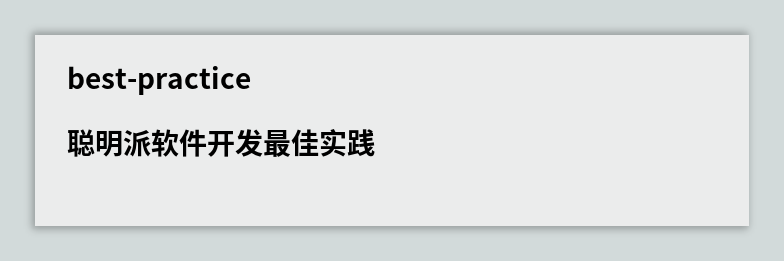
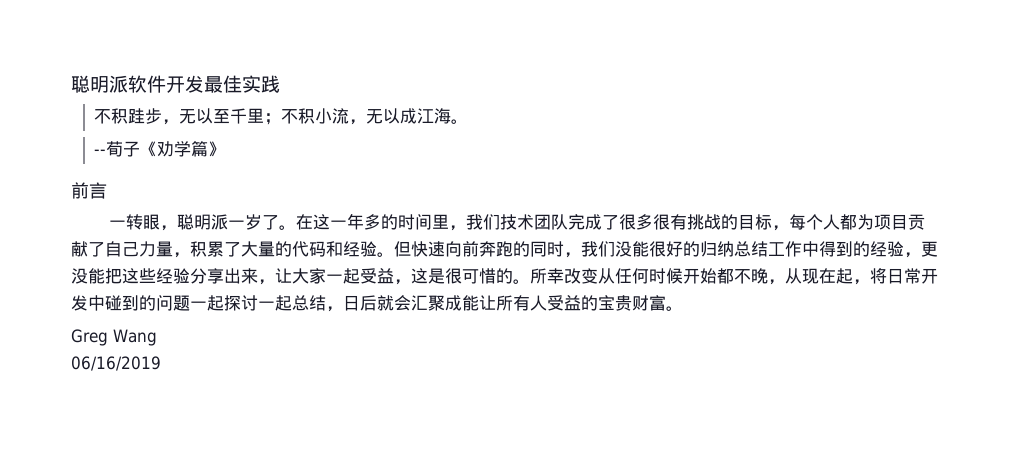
[67,66,251,95] best-practice // -> (71, 84) none
(375, 143) none -> [94,108,469,125] [94,141,226,157] [71,182,107,199] [108,213,925,231] [71,241,938,258] [71,268,938,285] [71,295,683,312] [71,329,157,346] [71,356,161,371] // 不积跬步，无以至千里；不积小流，无以成江海。 // --荀子《劝学篇》 // 前言 // 一转眼，聪明派一岁了。在这一年多的时间里，我们技术团队完成了很多很有挑战的目标，每个人都为项目贡献了自己力量，积累了大量的代码和经验。但快速向前奔跑的同时，我们没能很好的归纳总结工作中得到的经验，更没能把这些经验分享出来，让大家一起受益，这是很可惜的。所幸改变从任何时候开始都不晚，从现在起，将日常开发中碰到的问题一起探讨一起总结，日后就会汇聚成能让所有人受益的宝贵财富。 // Greg Wang // 06/16/2019

